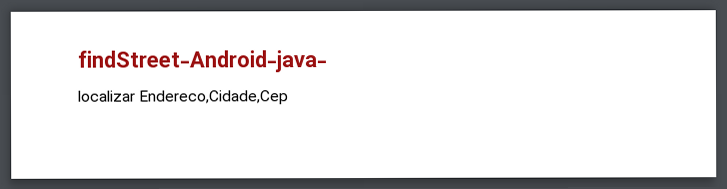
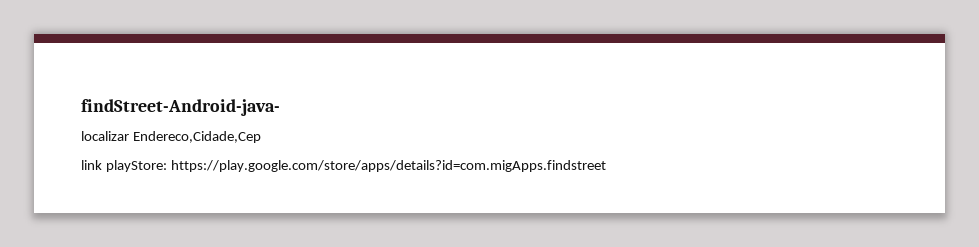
(290, 97) none -> [81,160,606,172] // link playStore: https://play.google.com/store/apps/details?id=com.migApps.findstreet

